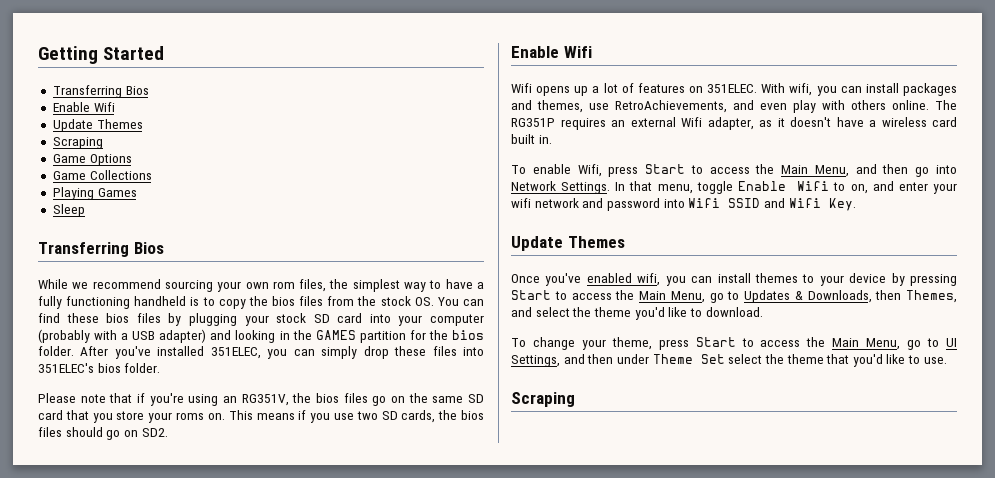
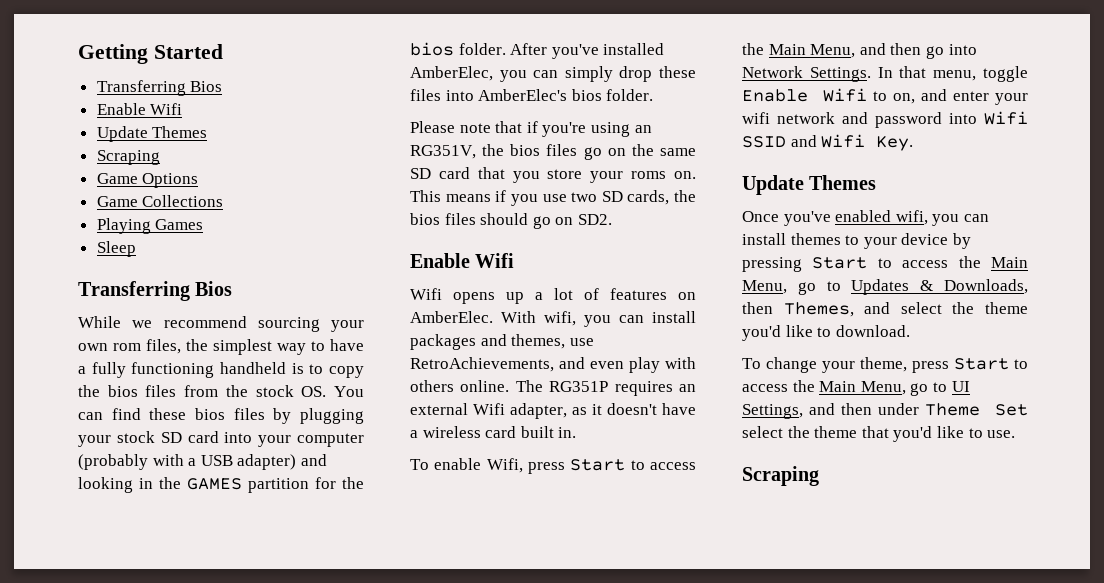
[210,347,261,359] 351ELEC, -> [410,66,493,81] AmberElec,
[38,363,94,373] 351ELEC's -> [478,89,568,101] AmberElec's
[707,84,758,93] 351ELEC. -> [410,311,493,323] AmberElec.

